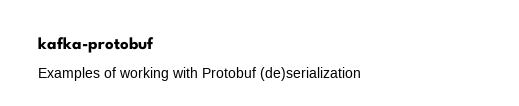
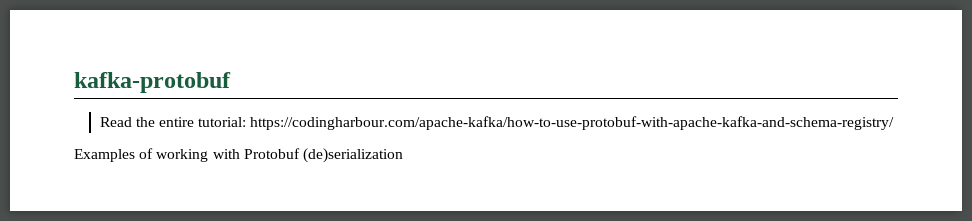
(154, 45) none -> [99,116,895,130] // Read the entire tutorial: https://codingharbour.com/apache-kafka/how-to-use-protobuf-with-apache-kafka-and-schema-registry/

